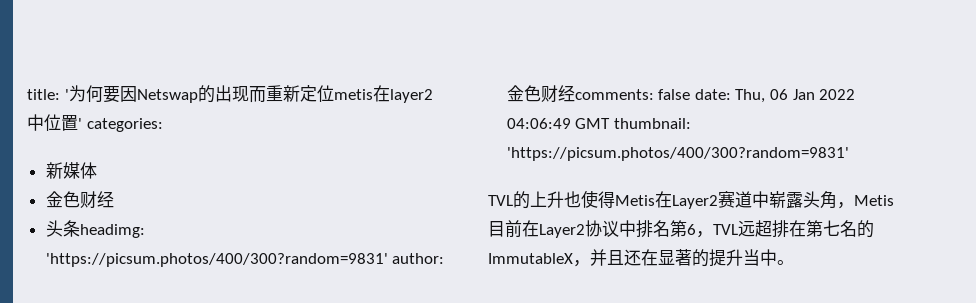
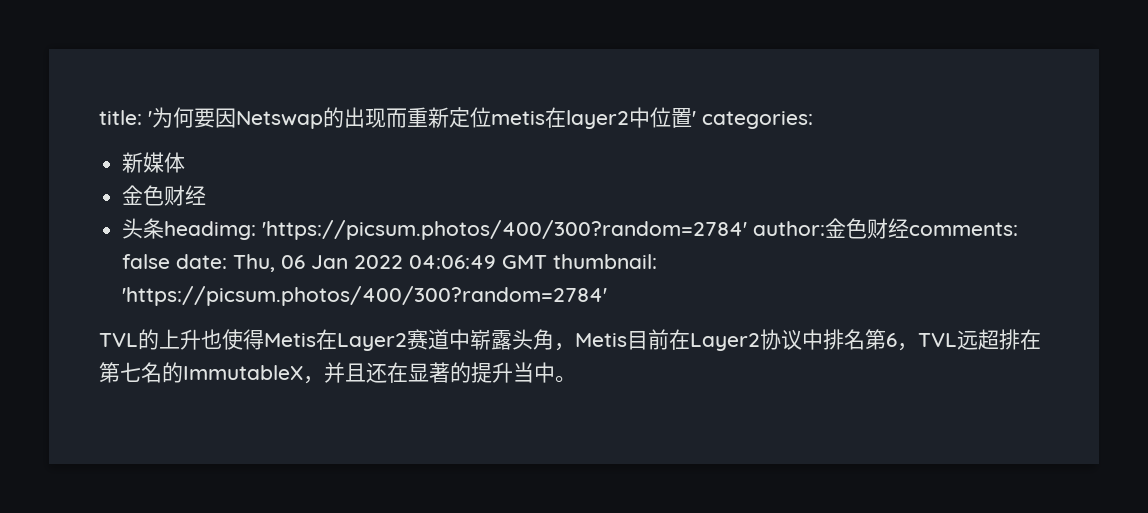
[45,253,388,267] 'https://picsum.photos/400/300?random=9831' -> [262,220,748,240] 'https://picsum.photos/400/300?random=2784'
[506,147,849,161] 'https://picsum.photos/400/300?random=9831' -> [122,286,608,306] 'https://picsum.photos/400/300?random=2784'

